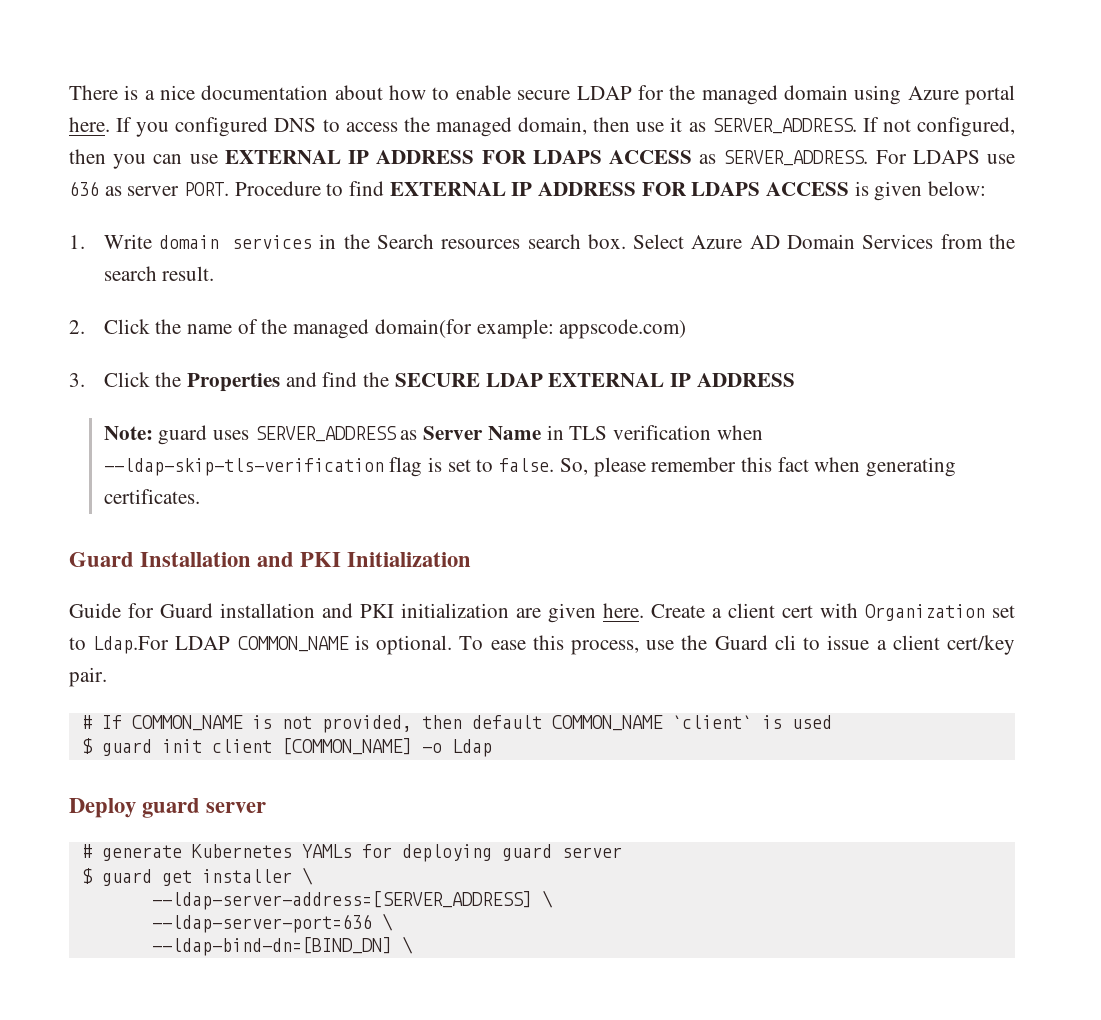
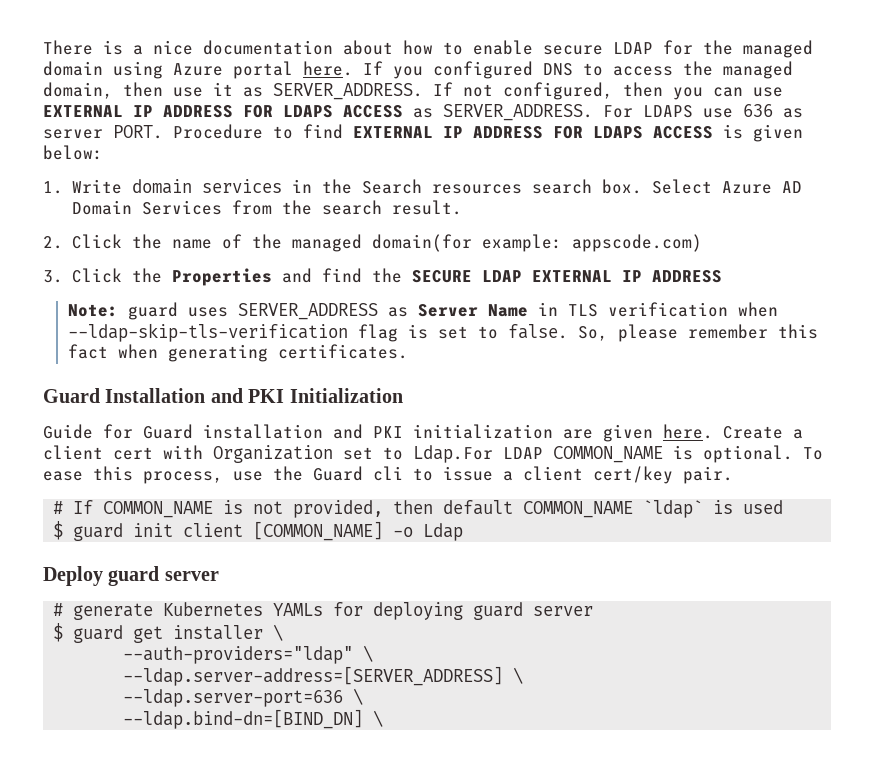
[671,715,752,729] `client` -> [643,500,704,518] `ldap`
[151,890,553,910] [151,913,393,933] [151,936,413,956] --ldap-server-address=[SERVER_ADDRESS] \ // --ldap-server-port=636 \ // --ldap-bind-dn=[BIND_DN] \ -> [123,645,374,664] [123,666,524,686] [123,688,364,707] [123,709,384,729] --auth-providers="ldap" \ // --ldap.server-address=[SERVER_ADDRESS] \ // --ldap.server-port=636 \ // --ldap.bind-dn=[BIND_DN] \

